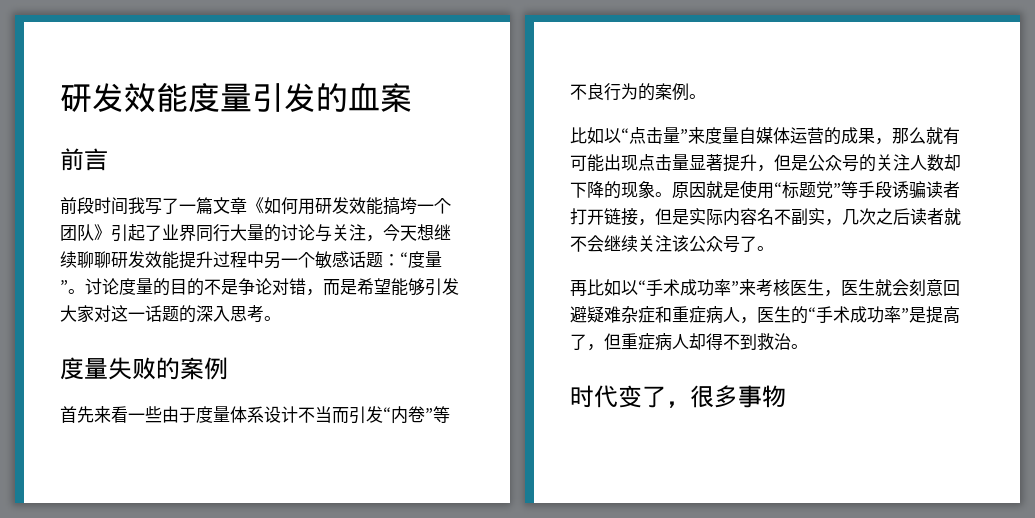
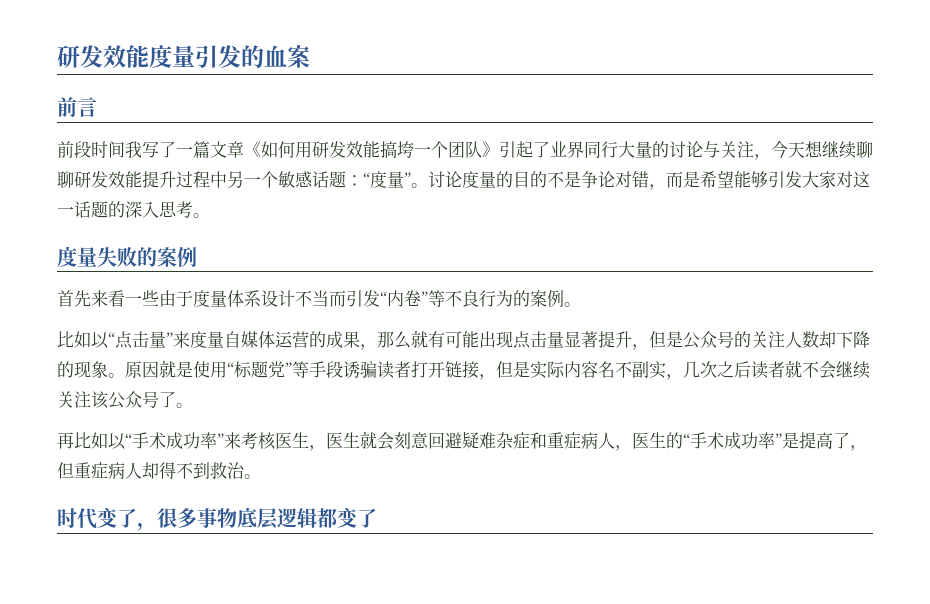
(786, 396) none -> [237,507,377,529] 底层逻辑都变了

